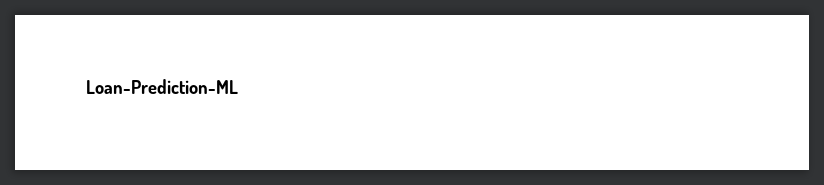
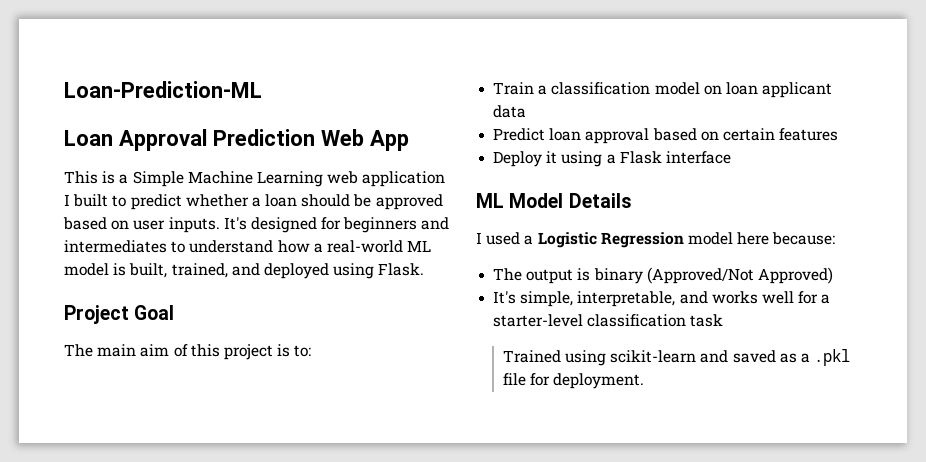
(238, 86) none -> [64,129,409,151] [64,171,446,187] [64,194,443,210] [63,217,450,233] [64,240,432,253] [64,263,425,279] [64,305,175,324] [64,344,312,360] [493,82,833,98] [493,105,527,118] [493,128,839,144] [493,151,731,167] [476,193,632,208] [476,232,836,248] [493,267,833,284] [493,291,831,307] [493,314,724,327] [502,349,851,366] [502,373,645,389] // Loan Approval Prediction Web App // This is a Simple Machine Learning web application I built to predict whether a loan should be approved based on user inputs. It's designed for beginners and intermediates to understand how a real-world ML model is built, trained, and deployed using Flask. // Project Goal // The main aim of this project is to: // Train a classification model on loan applicant data // Predict loan approval based on certain features // Deploy it using a Flask interface // ML Model Details // I used a Logistic Regression model here because: // The output is binary (Approved/Not Approved) // It's simple, interpretable, and works well for a starter-level classification task // Trained using scikit-learn and saved as a .pkl file for deployment.

